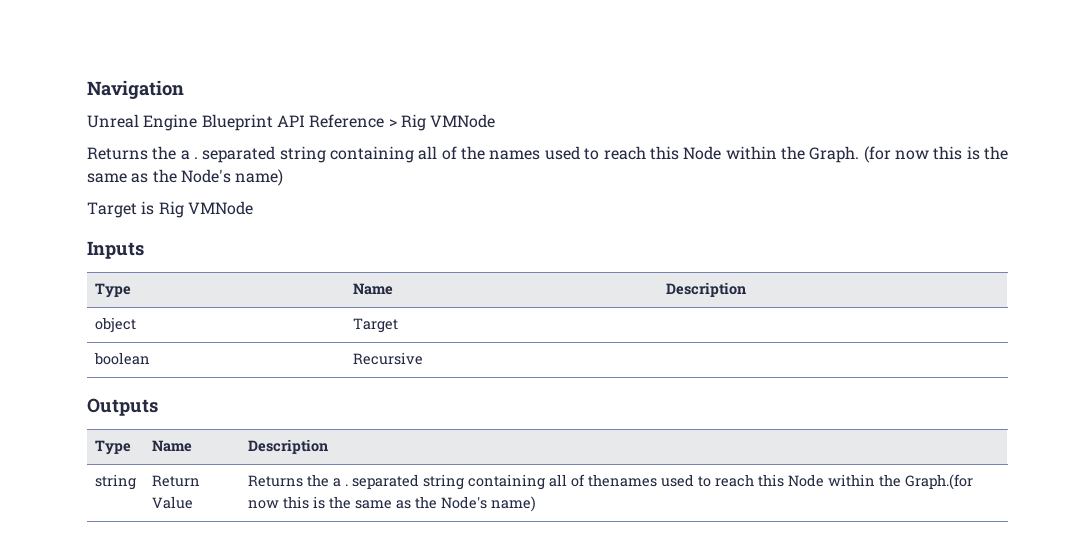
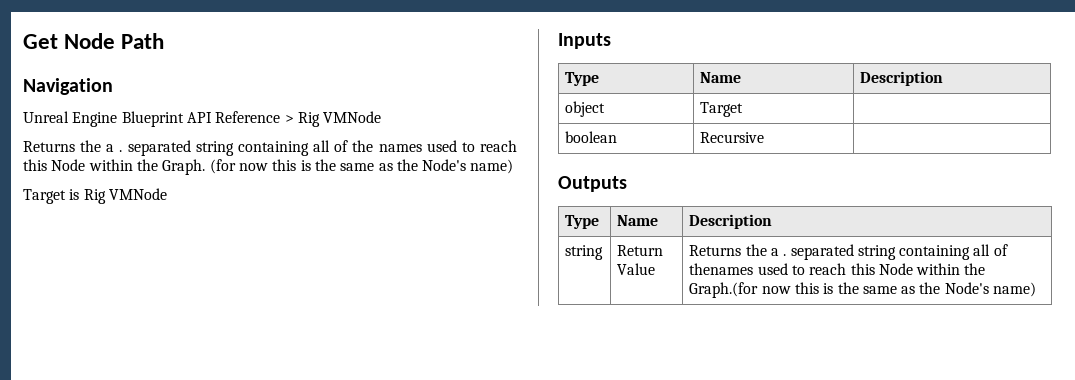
(87, 89) none -> [23,33,165,49] Get Node Path //

